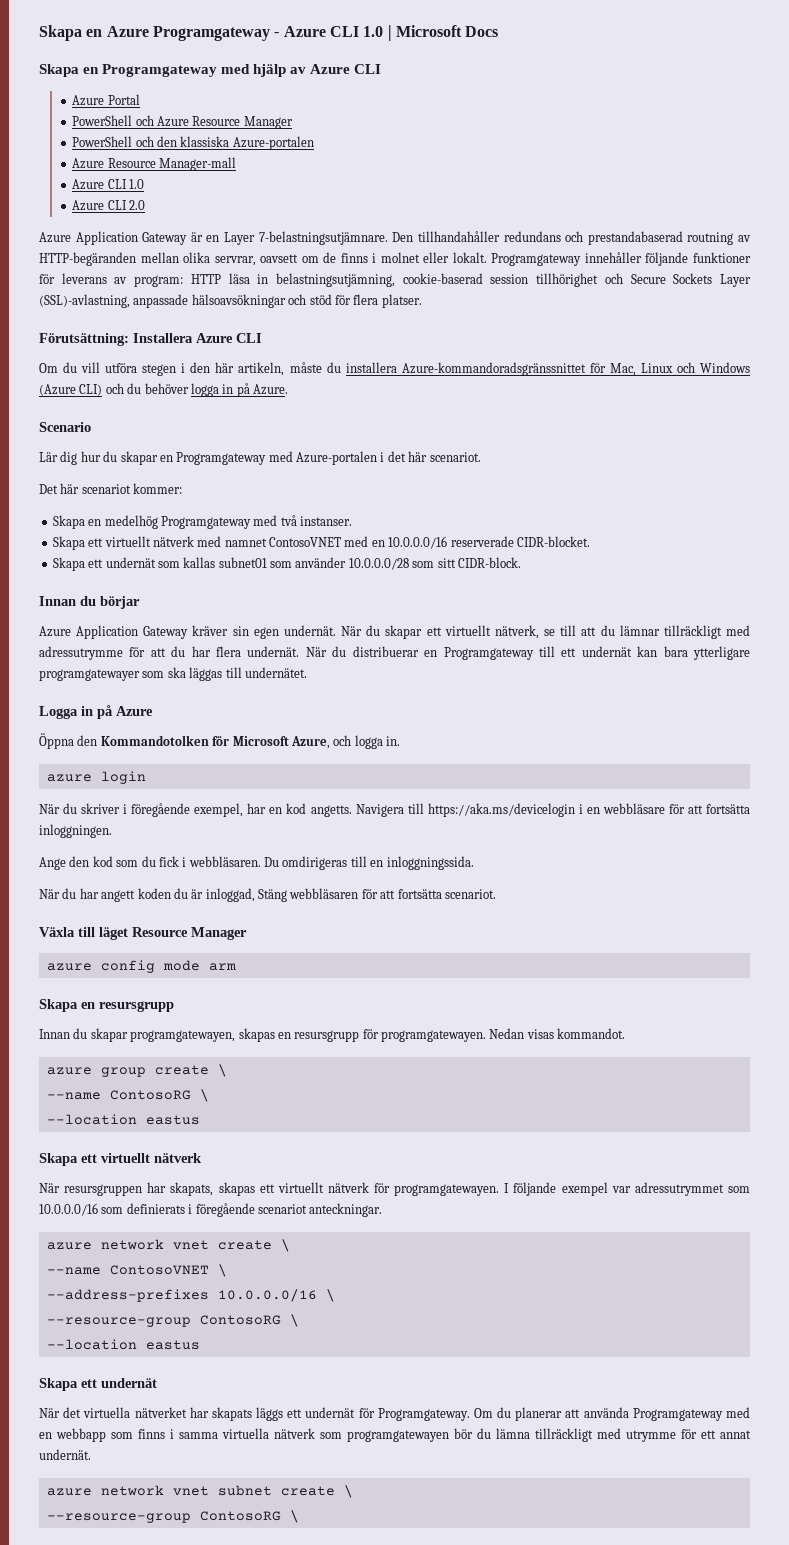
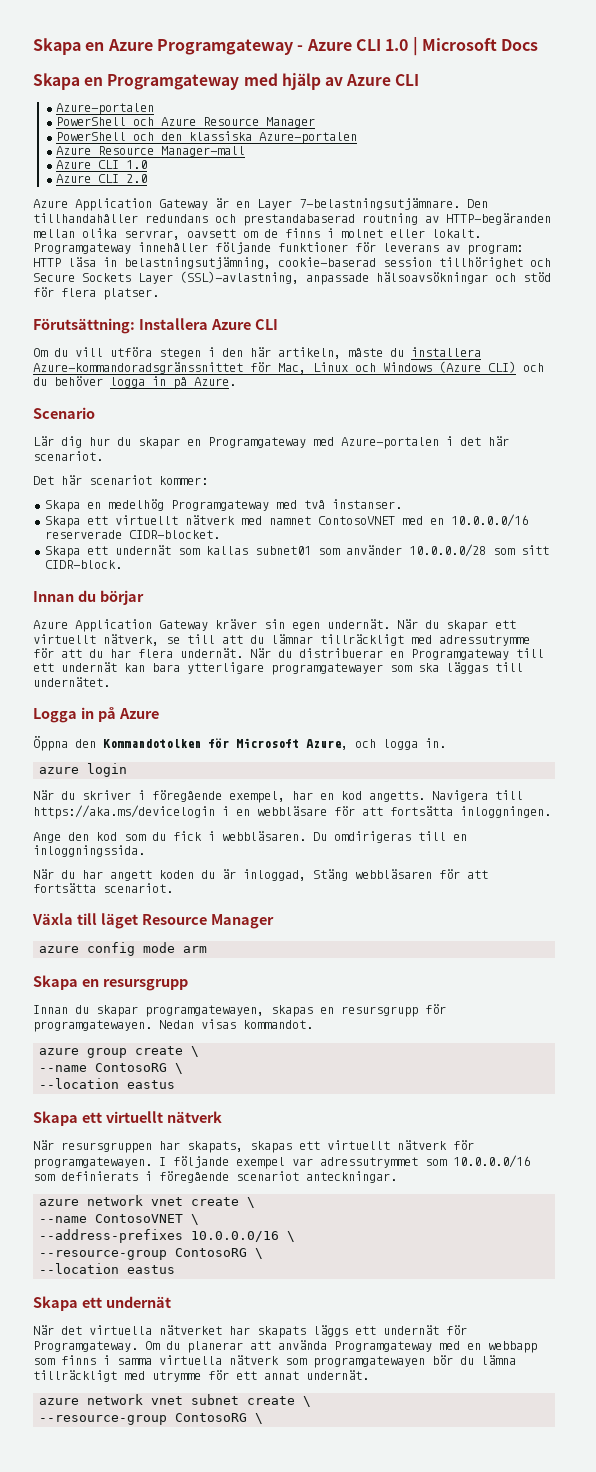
[72,94,140,106] Azure Portal -> [56,103,155,115] Azure-portalen

